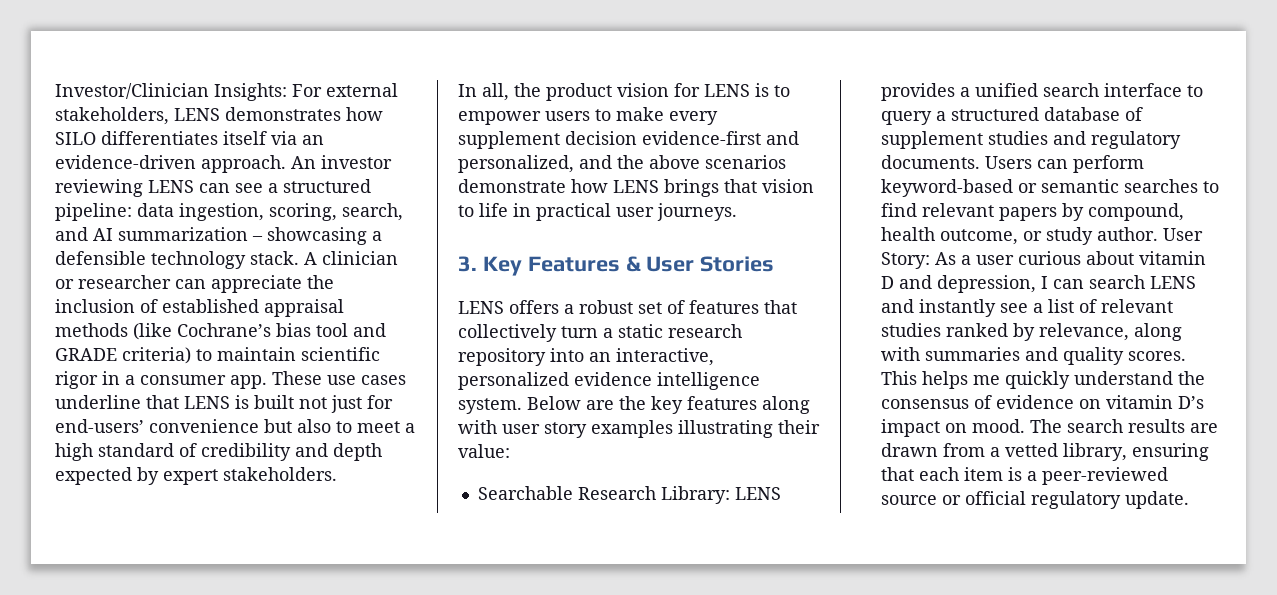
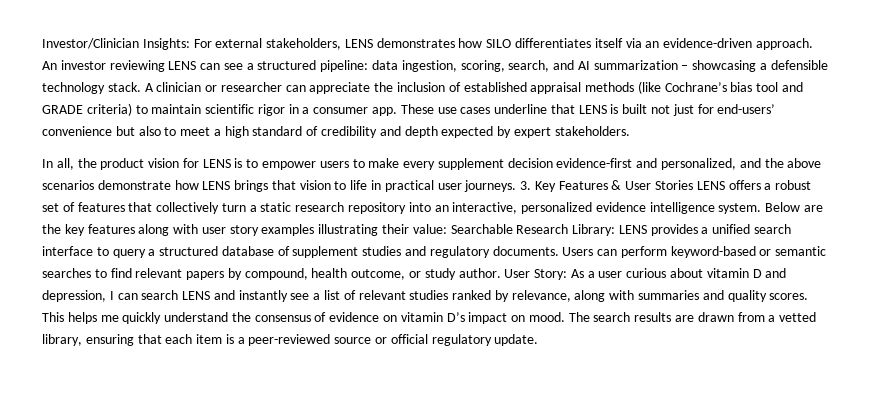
(737, 212) // -> (517, 186) none
(774, 264) // -> (694, 185) none
(510, 451) // -> (447, 229) none

